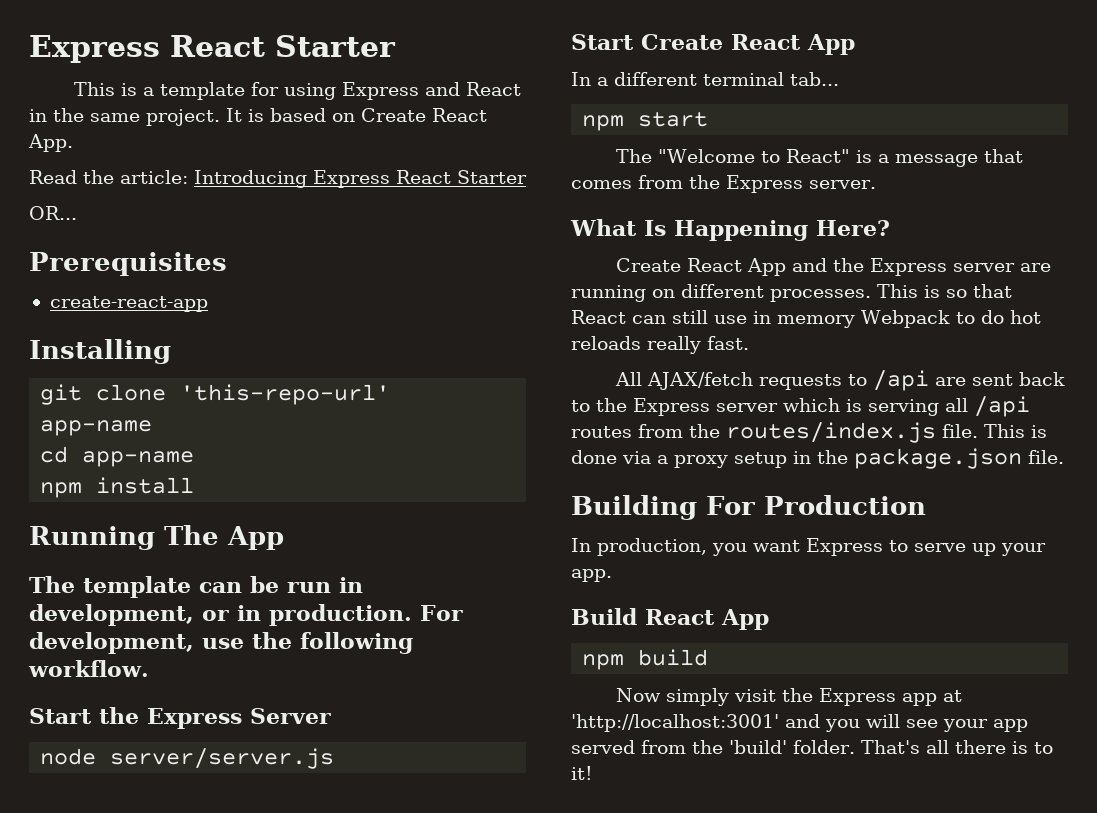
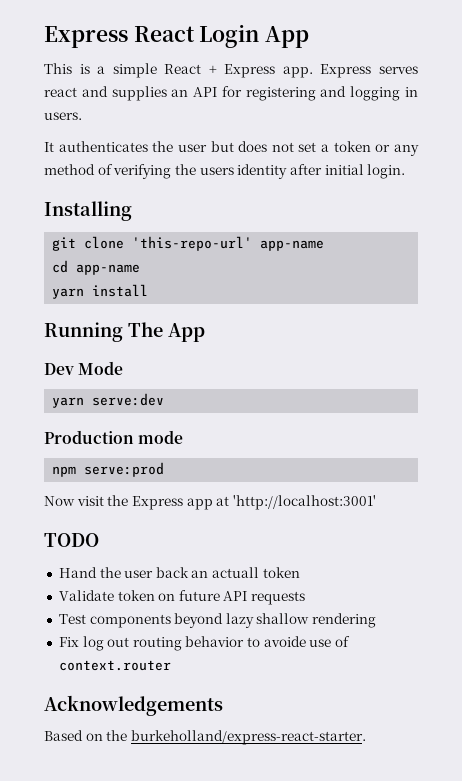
[29,35,396,63] Express React Starter -> [44,24,310,48] Express React Login App
[159,82,521,100] [29,108,487,126] [28,134,73,152] [29,170,527,188] [29,206,77,220] [29,252,227,276] [49,296,208,312] template for using Express and React in the same project. It is based on Create React App. // Read the article: Introducing Express React Starter // OR... // Prerequisites // create-react-app -> [112,63,418,78] [44,86,418,101] [44,112,82,120] [44,141,419,156] [44,164,406,179] simple React + Express app. Express serves react and supplies an API for registering and logging in users. // It authenticates the user but does not set a token or any method of verifying the users identity after initial login.
[40,482,83,498] npm -> [52,288,85,299] yarn
[29,576,363,598] [29,604,463,626] [29,632,413,654] [28,660,149,677] [29,707,331,729] [40,748,335,769] [571,34,855,55] [571,72,839,86] [582,112,709,131] [615,149,1023,167] [571,175,876,193] [570,219,890,241] [615,258,1051,276] [571,284,1012,302] [571,310,1041,328] [571,336,749,354] [614,370,1065,391] [571,396,1030,417] [571,422,1047,443] [571,448,1064,469] [571,495,926,520] [571,538,1046,556] [571,569,612,582] [571,608,769,630] [582,649,709,670] The template can be run in development, or in production. For development, use the following workflow. // Start the Express Server // node server/server.js // Start Create React App // In a different terminal tab... // npm start // The "Welcome to React" is a message that comes from the Express server. // What Is Happening Here? // Create React App and the Express server are running on different processes. This is so that React can still use in memory Webpack to do hot reloads really fast. // All AJAX/fetch requests to /api are sent back to the Express server which is serving all /api routes from the routes/index.js file. This is done via a proxy setup in the package.json file. // Building For Production // In production, you want Express to serve up your app. // Build React App // npm build -> [44,361,124,375] [52,393,165,408] [44,430,184,444] [52,462,165,477] Dev Mode // yarn serve:dev // Production mode // npm serve:prod
[665,688,729,706] simply -> (75, 501) none
[785,714,1028,732] [571,740,1053,754] [571,766,593,780] and you will see your app served from the 'build' folder. That's all there is to it! -> [44,533,99,547] [58,567,300,578] [58,590,306,605] [58,613,377,628] [58,636,351,651] [58,660,171,671] [44,695,223,716] [44,730,366,745] // TODO // Hand the user back an actuall token // Validate token on future API requests // Test components beyond lazy shallow rendering // Fix log out routing behavior to avoide use of context.router // Acknowledgements // Based on the burkeholland/express-react-starter.

